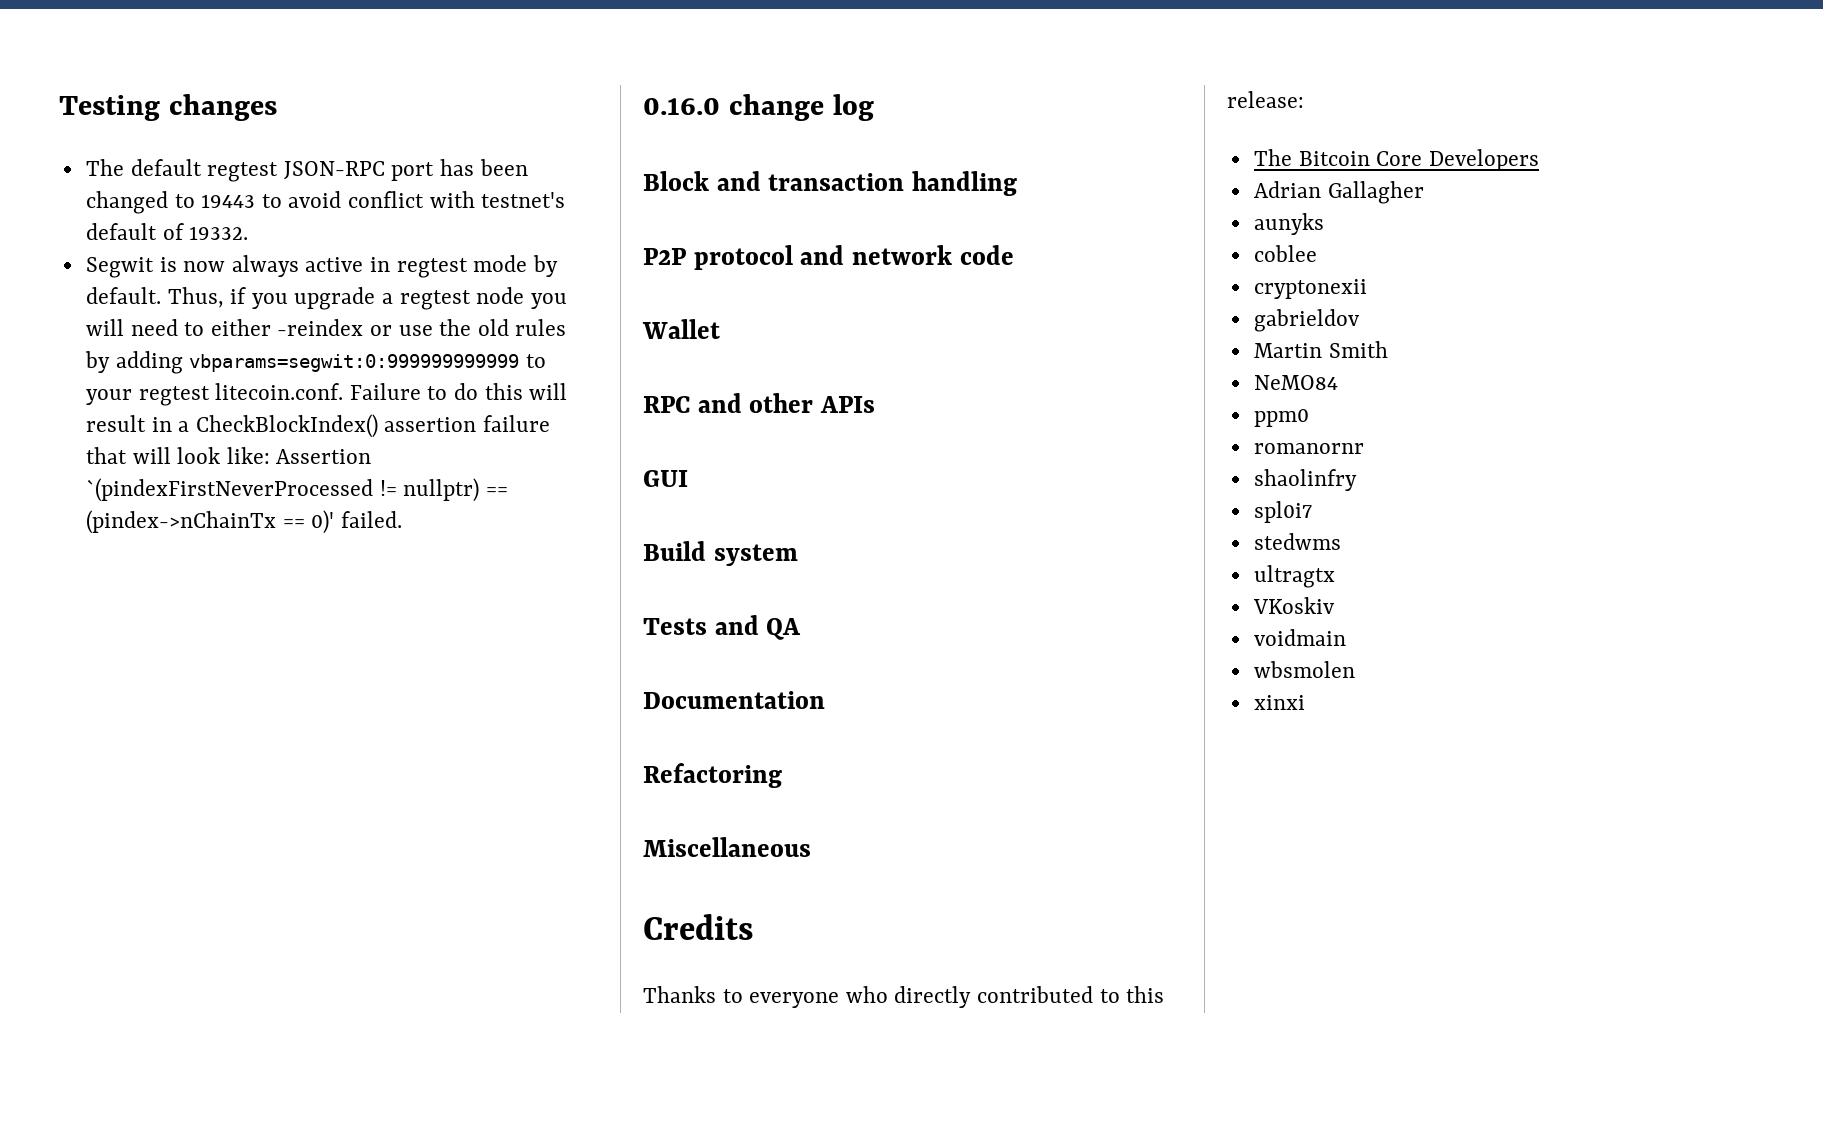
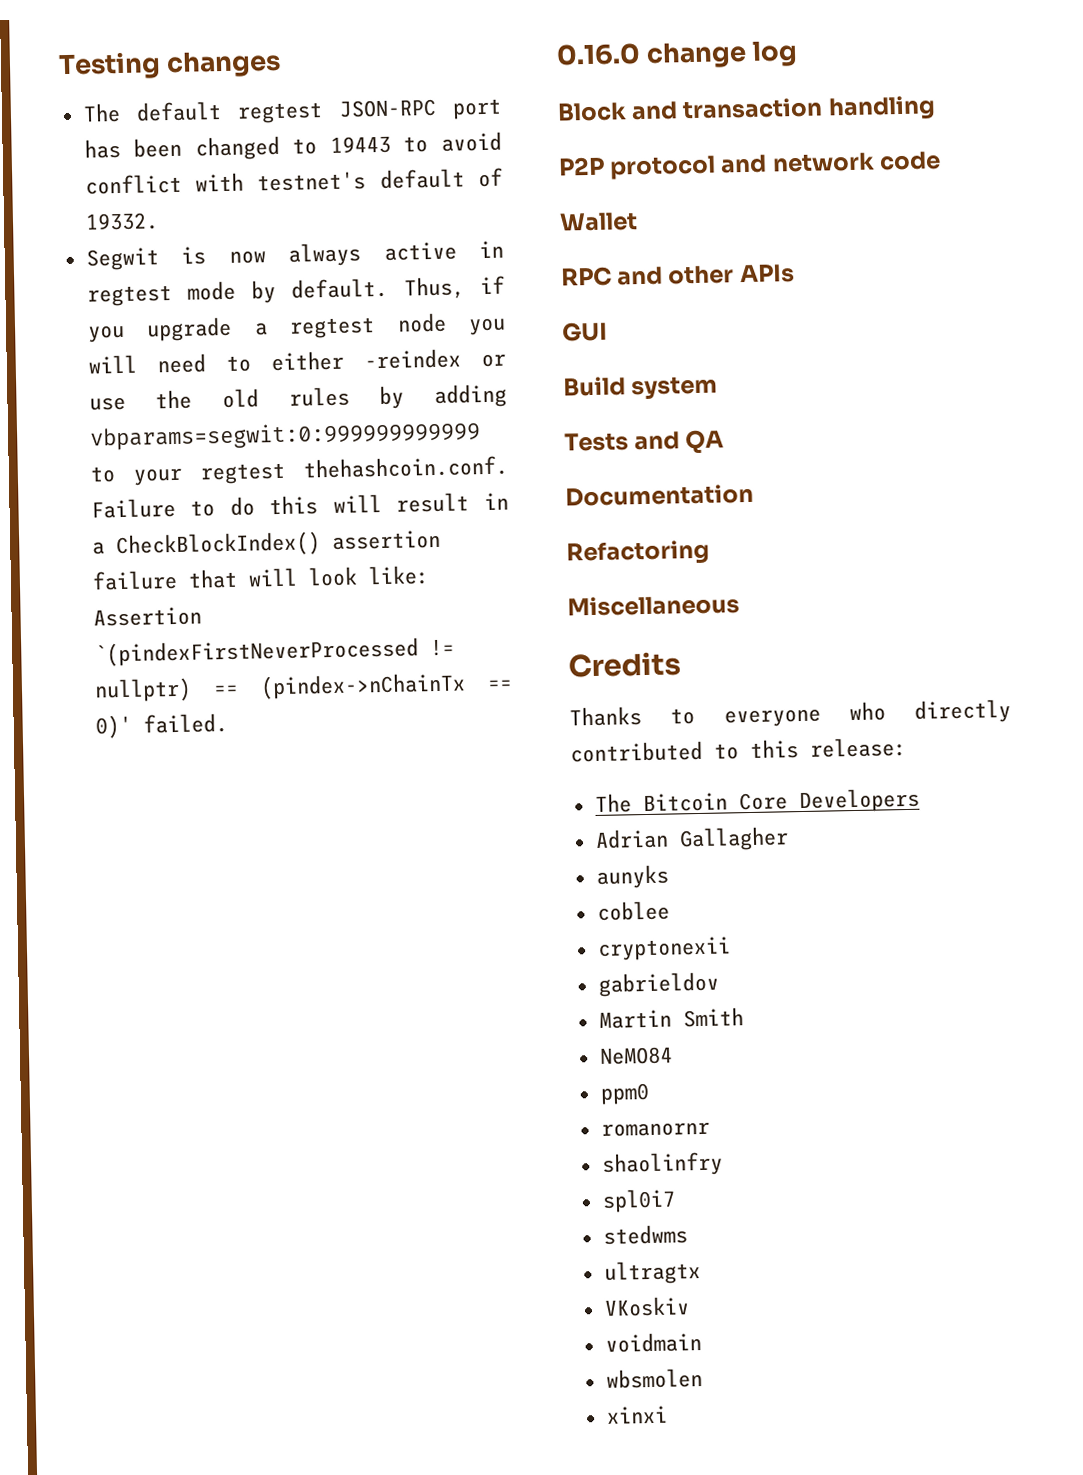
[215,383,344,400] litecoin.conf. -> [303,455,508,479] thehashcoin.conf.

